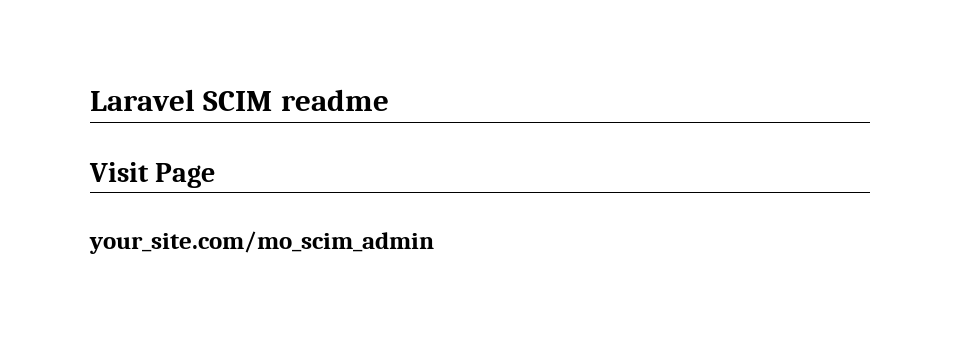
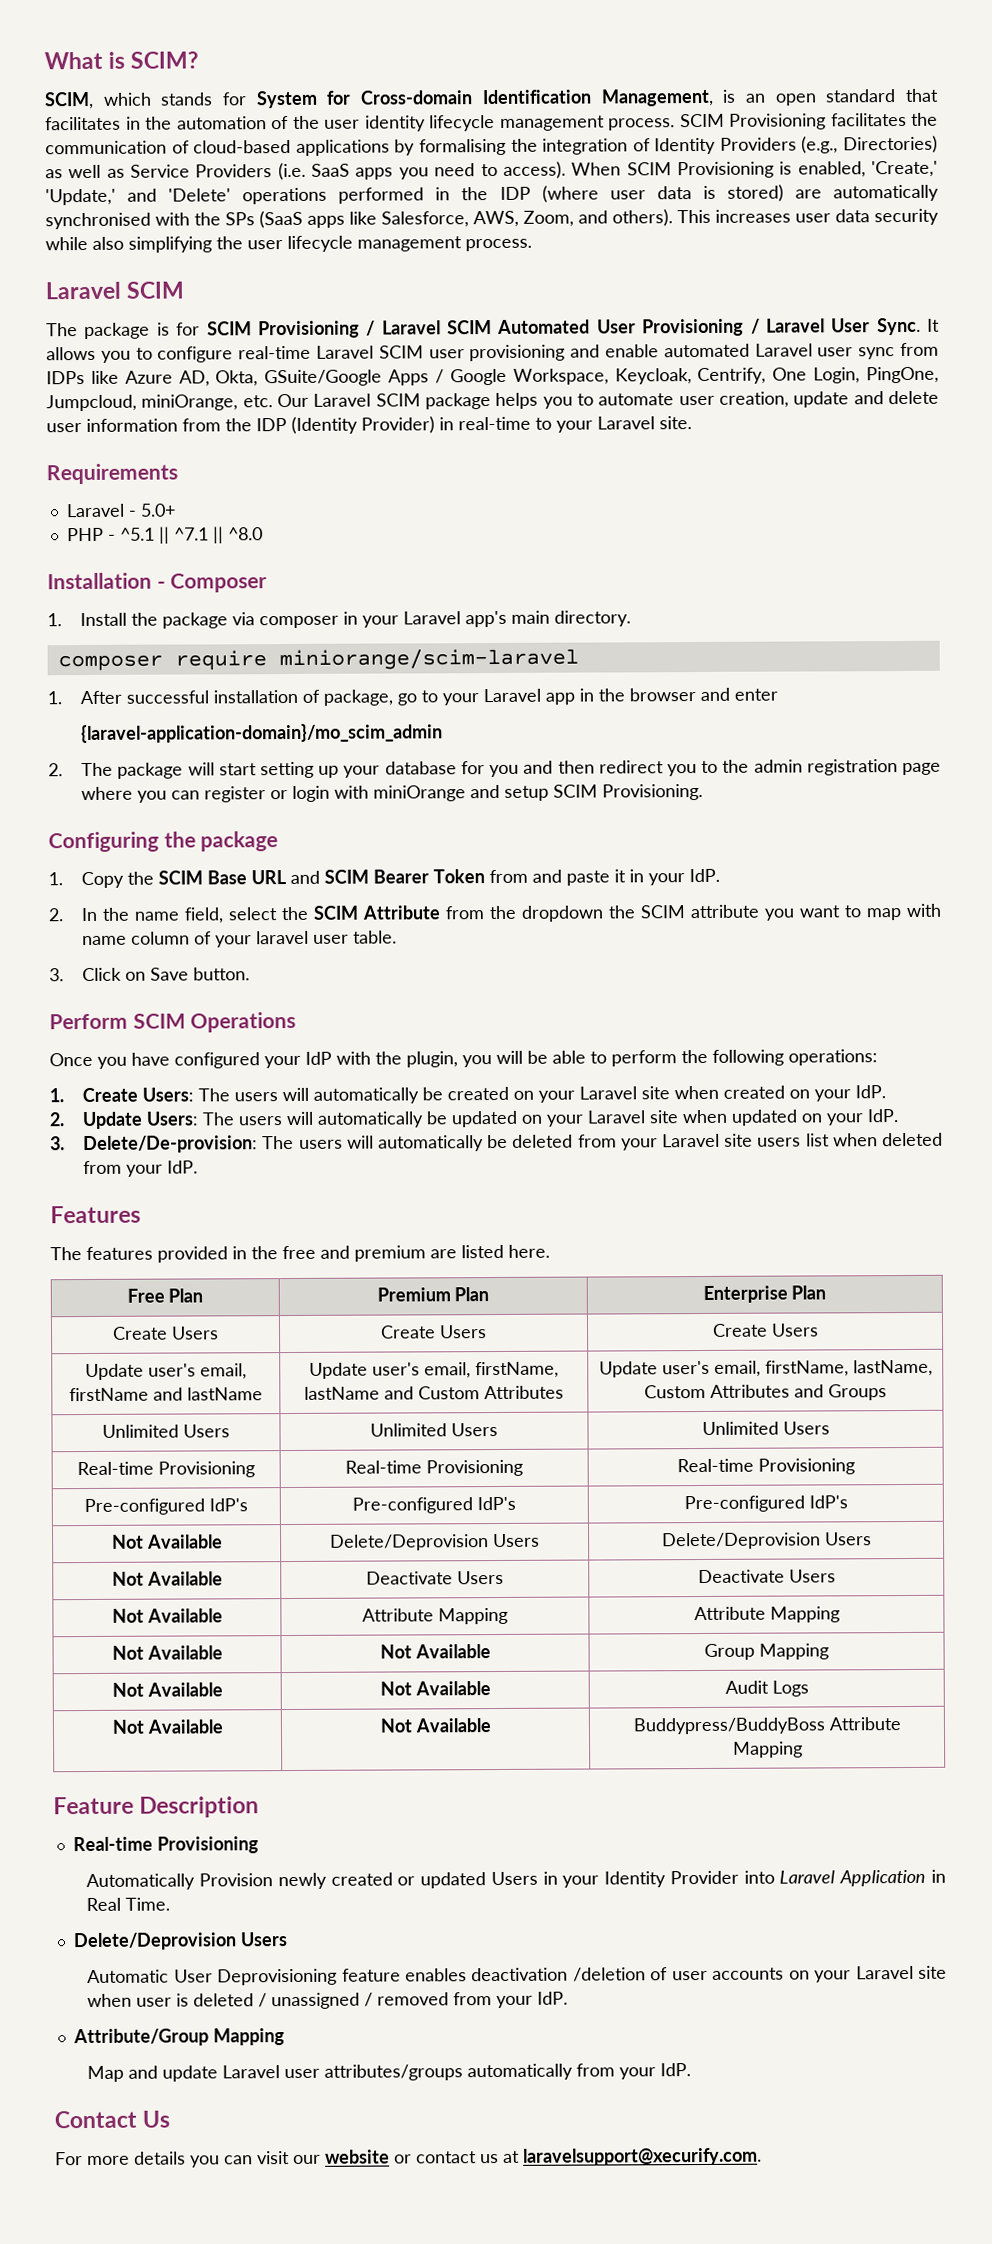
[90,89,389,111] [89,162,216,188] [89,231,434,254] Laravel SCIM readme // Visit Page // your_site.com/mo_scim_admin -> [44,51,200,70] [44,88,940,110] [45,112,938,132] [45,135,939,156] [45,160,939,181] [45,184,939,206] [45,208,939,230] [45,235,532,253] [45,281,185,300] [46,317,940,340] [46,342,939,363] [46,366,940,387] [46,390,940,412] [46,416,692,434] [46,463,178,485] [65,503,176,518] [66,526,263,544] [47,572,268,593] [47,610,632,629] [57,648,579,672] [47,687,779,706] [81,723,444,744] [48,759,942,779] [81,783,704,803] [48,831,279,853] [48,868,721,889] [48,903,942,924] [82,930,398,948] [49,967,251,982] [49,1011,297,1033] [49,1049,878,1069] [49,1085,887,1104] [49,1109,900,1130] [50,1132,943,1154] [83,1160,199,1177] [50,1205,141,1224] [50,1244,550,1263] [126,1288,204,1303] [376,1287,490,1302] [702,1285,827,1303] [112,1326,219,1340] [380,1325,488,1339] [711,1323,819,1337] [85,1363,247,1381] [69,1387,263,1402] [309,1361,559,1379] [304,1385,564,1400] [598,1359,933,1378] [644,1384,887,1401] [102,1424,230,1438] [370,1422,499,1437] [701,1421,830,1435] [77,1461,255,1478] [345,1459,523,1477] [676,1458,855,1475] [84,1498,248,1516] [352,1496,517,1514] [683,1495,848,1513] [111,1534,223,1549] [330,1533,540,1551] [661,1532,872,1550] [111,1571,223,1586] [366,1570,505,1585] [697,1569,836,1584] [111,1608,223,1623] [362,1607,509,1625] [693,1606,840,1623] [111,1645,223,1660] [379,1644,491,1659] [704,1643,829,1660] [111,1682,223,1697] [379,1681,491,1696] [724,1680,809,1697] [111,1719,223,1734] [379,1718,491,1733] [632,1717,901,1735] [732,1741,803,1758] [53,1796,260,1818] [72,1836,259,1854] [86,1869,946,1891] [86,1897,171,1912] [72,1932,288,1951] [87,1965,947,1986] [87,1991,569,2010] [72,2028,285,2047] [87,2063,692,2083] [54,2110,171,2129] [55,2147,762,2168] What is SCIM? // SCIM, which stands for System for Cross-domain Identification Management, is an open standard that facilitates in the automation of the user identity lifecycle management process. SCIM Provisioning facilitates the communication of cloud-based applications by formalising the integration of Identity Providers (e.g., Directories) as well as Service Providers (i.e. SaaS apps you need to access). When SCIM Provisioning is enabled, 'Create,' 'Update,' and 'Delete' operations performed in the IDP (where user data is stored) are automatically synchronised with the SPs (SaaS apps like Salesforce, AWS, Zoom, and others). This increases user data security while also simplifying the user lifecycle management process. // Laravel SCIM // The package is for SCIM Provisioning / Laravel SCIM Automated User Provisioning / Laravel User Sync. It allows you to configure real-time Laravel SCIM user provisioning and enable automated Laravel user sync from IDPs like Azure AD, Okta, GSuite/Google Apps / Google Workspace, Keycloak, Centrify, One Login, PingOne, Jumpcloud, miniOrange, etc. Our Laravel SCIM package helps you to automate user creation, update and delete user information from the IDP (Identity Provider) in real-time to your Laravel site. // Requirements // Laravel - 5.0+ // PHP - ^5.1 || ^7.1 || ^8.0 // Installation - Composer // 1. Install the package via composer in your Laravel app's main directory. // composer require miniorange/scim-laravel // 1. After successful installation of package, go to your Laravel app in the browser and enter // {laravel-application-domain}/mo_scim_admin // 2. The package will start setting up your database for you and then redirect you to the admin registration page where you can register or login with miniOrange and setup SCIM Provisioning. // Configuring the package // 1. Copy the SCIM Base URL and SCIM Bearer Token from and paste it in your IdP. // 2. In the name field, select the SCIM Attribute from the dropdown the SCIM attribute you want to map with name column of your laravel user table. // 3. Click on Save button. // Perform SCIM Operations // Once you have configured your IdP with the plugin, you will be able to perform the following operations: // 1. Create Users: The users will automatically be created on your Laravel site when created on your IdP. // 2. Update Users: The users will automatically be updated on your Laravel site when updated on your IdP. // 3. Delete/De-provision: The users will automatically be deleted from your Laravel site users list when deleted from your IdP. // Features // The features provided in the free and premium are listed here. // Free Plan | Premium Plan | Enterprise Plan // Create Users | Create Users | Create Users // Update user's email, firstName and lastName | Update user's email, firstName, lastName and Custom Attributes | Update user's email, firstName, lastName, Custom Attributes and Groups // Unlimited Users | Unlimited Users | Unlimited Users // Real-time Provisioning | Real-time Provisioning | Real-time Provisioning // Pre-configured IdP's | Pre-configured IdP's | Pre-configured IdP's // Not Available | Delete/Deprovision Users | Delete/Deprovision Users // Not Available | Deactivate Users | Deactivate Users // Not Available | Attribute Mapping | Attribute Mapping // Not Available | Not Available | Group Mapping // Not Available | Not Available | Audit Logs // Not Available | Not Available | Buddypress/BuddyBoss Attribute Mapping // Feature Description // Real-time Provisioning // Automatically Provision newly created or updated Users in your Identity Provider into Laravel Application in Real Time. // Delete/Deprovision Users // Automatic User Deprovisioning feature enables deactivation /deletion of user accounts on your Laravel site when user is deleted / unassigned / removed from your IdP. // Attribute/Group Mapping // Map and update Laravel user attributes/groups automatically from your IdP. // Contact Us // For more details you can visit our website or contact us at laravelsupport@xecurify.com.

